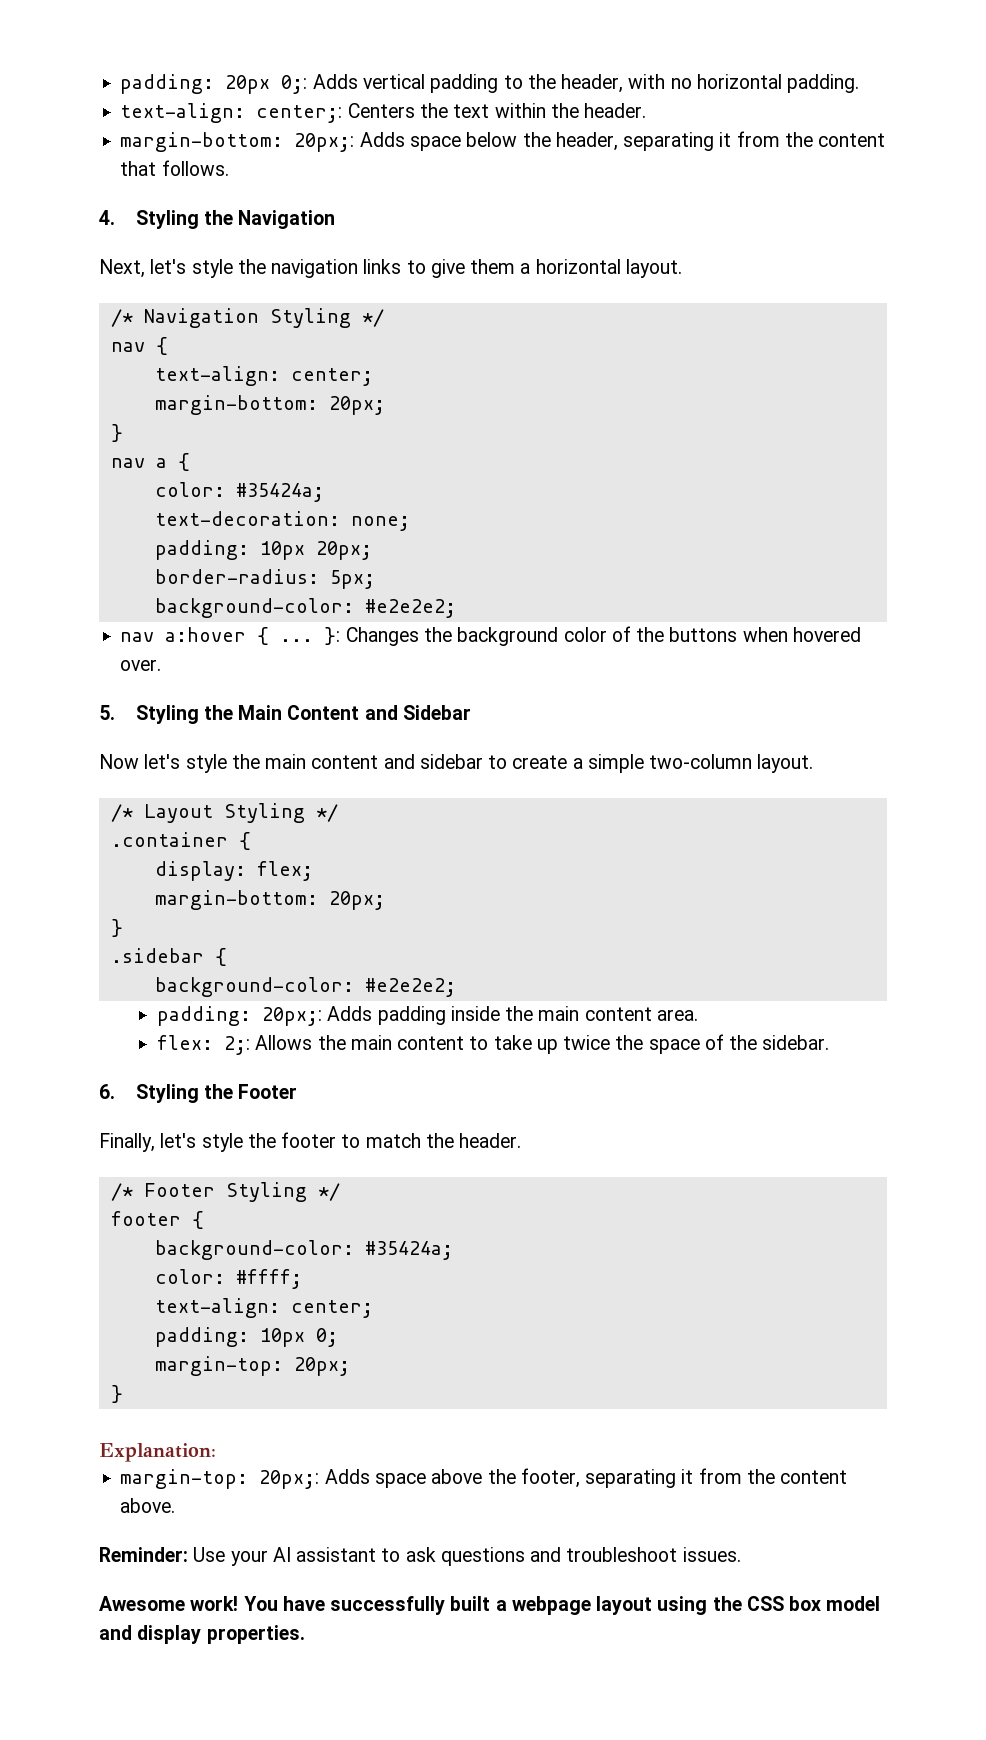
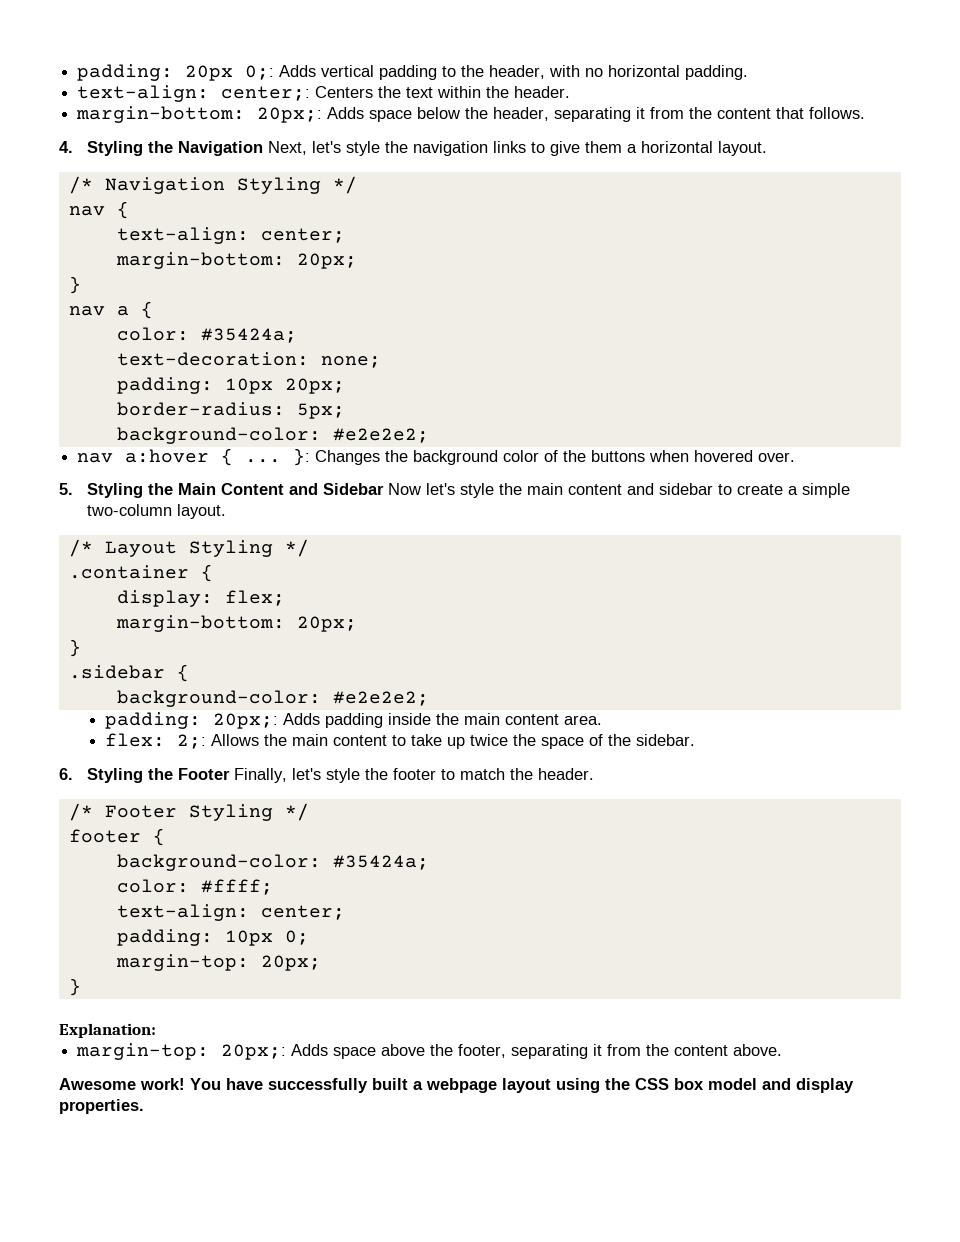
(336, 219) // -> (264, 148) none
(471, 712) // -> (385, 489) none
(298, 1091) // -> (231, 774) none
[99,1547,741,1566] // Reminder: Use your AI assistant to ask questions and troubleshoot issues. -> (783, 1050) none

